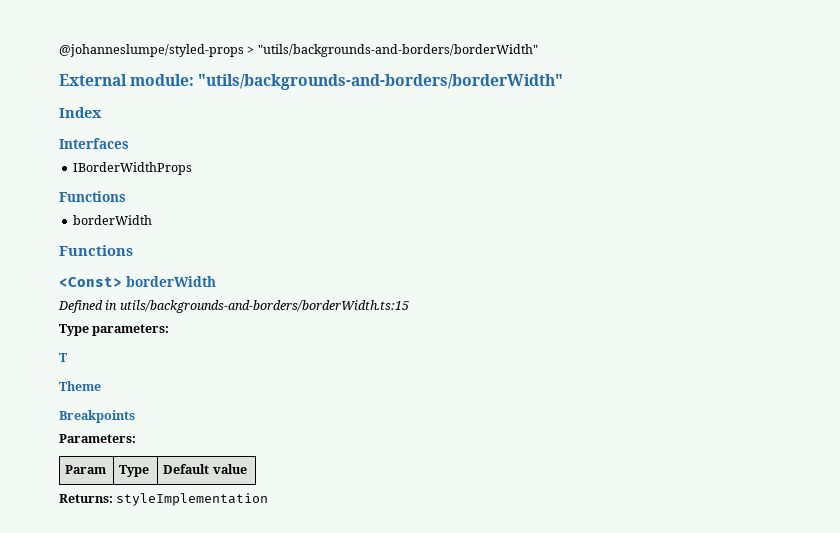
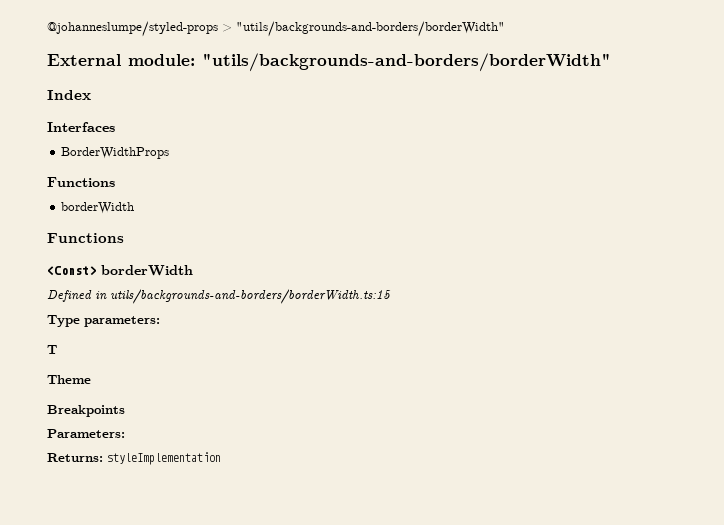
[72,162,192,175] IBorderWidthProps -> [61,147,170,159] BorderWidthProps
[65,465,107,474] [119,465,150,477] [163,464,247,474] // Param | Type | Default value -> (125, 433) none

